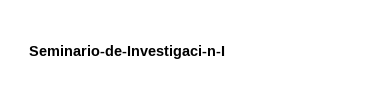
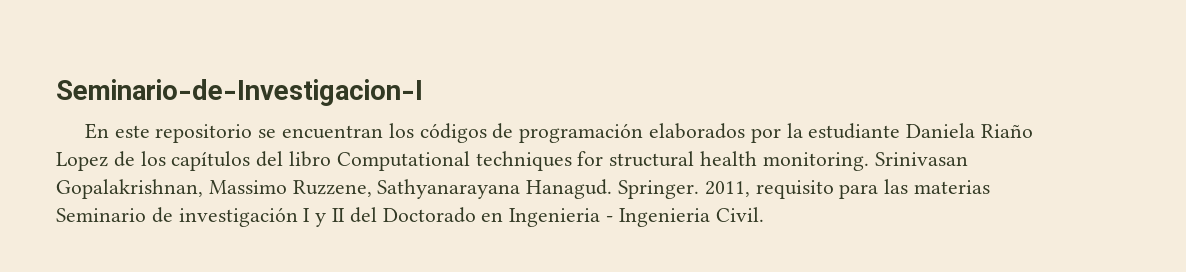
[29,45,225,59] Seminario-de-Investigaci-n-I -> [56,79,423,106] [84,123,1034,143] [56,151,968,171] [56,179,991,199] [56,207,764,227] Seminario-de-Investigacion-I // En este repositorio se encuentran los códigos de programación elaborados por la estudiante Daniela Riaño Lopez de los capítulos del libro Computational techniques for structural health monitoring. Srinivasan Gopalakrishnan, Massimo Ruzzene, Sathyanarayana Hanagud. Springer. 2011, requisito para las materias Seminario de investigación I y II del Doctorado en Ingenieria - Ingenieria Civil.

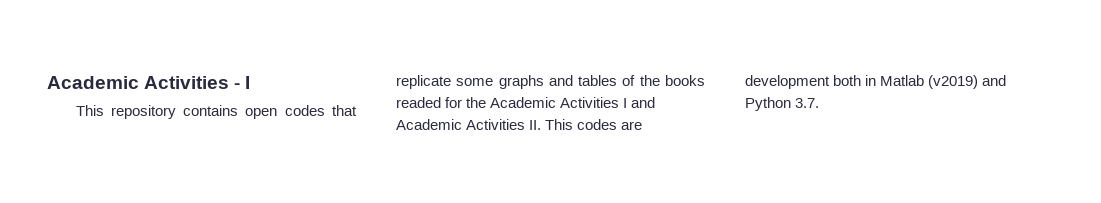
[56,79,423,106] [84,123,1034,143] [56,151,968,171] [56,179,991,199] [56,207,764,227] Seminario-de-Investigacion-I // En este repositorio se encuentran los códigos de programación elaborados por la estudiante Daniela Riaño Lopez de los capítulos del libro Computational techniques for structural health monitoring. Srinivasan Gopalakrishnan, Massimo Ruzzene, Sathyanarayana Hanagud. Springer. 2011, requisito para las materias Seminario de investigación I y II del Doctorado en Ingenieria - Ingenieria Civil. -> [47,76,251,89] [75,105,357,119] [396,75,705,89] [396,97,656,108] [396,119,643,130] [745,75,1007,89] [745,97,820,111] Academic Activities - I // This repository contains open codes that replicate some graphs and tables of the books readed for the Academic Activities I and Academic Activities II. This codes are development both in Matlab (v2019) and Python 3.7.

